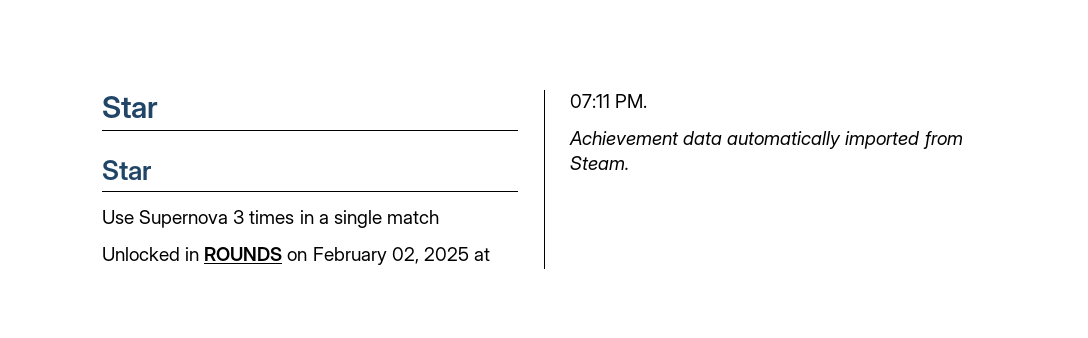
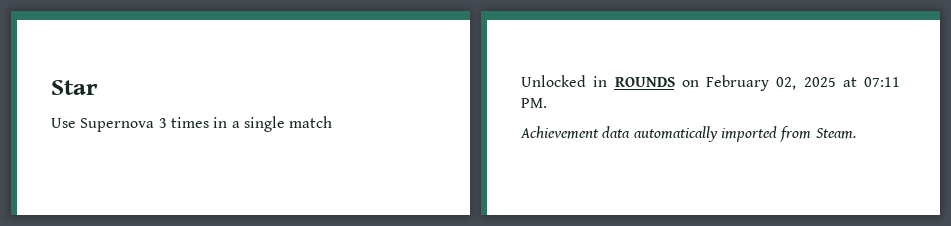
[102,96,158,118] [102,160,151,180] Star // Star -> [51,80,98,95] Star

